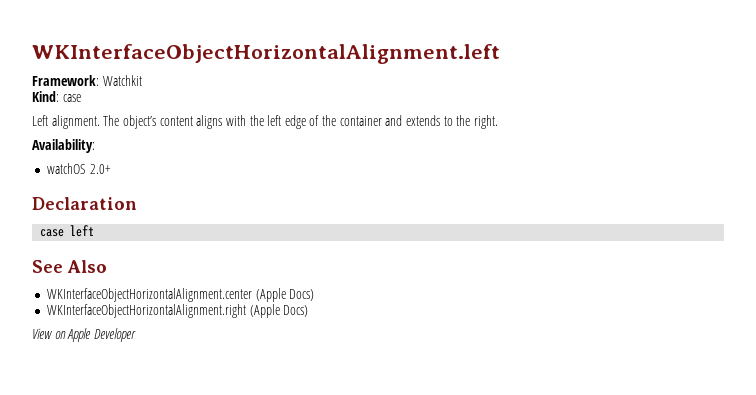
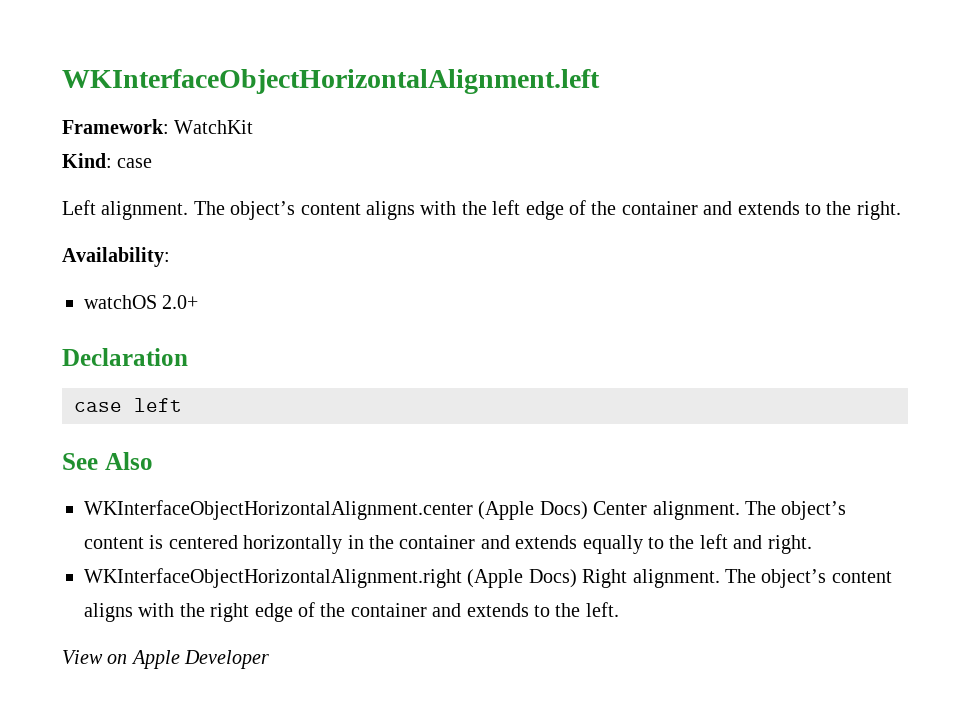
[102,75,142,86] Watchkit -> [174,120,254,134] WatchKit
[46,304,309,318] // WKInterfaceObjectHorizontalAlignment.right (Apple Docs) -> [593,501,847,520] [84,534,812,554] [84,568,892,588] [84,602,619,622] Center alignment. The object’s content is centered horizontally in the container and extends equally to the left and right. // WKInterfaceObjectHorizontalAlignment.right (Apple Docs) Right alignment. The object’s content aligns with the right edge of the container and extends to the left.

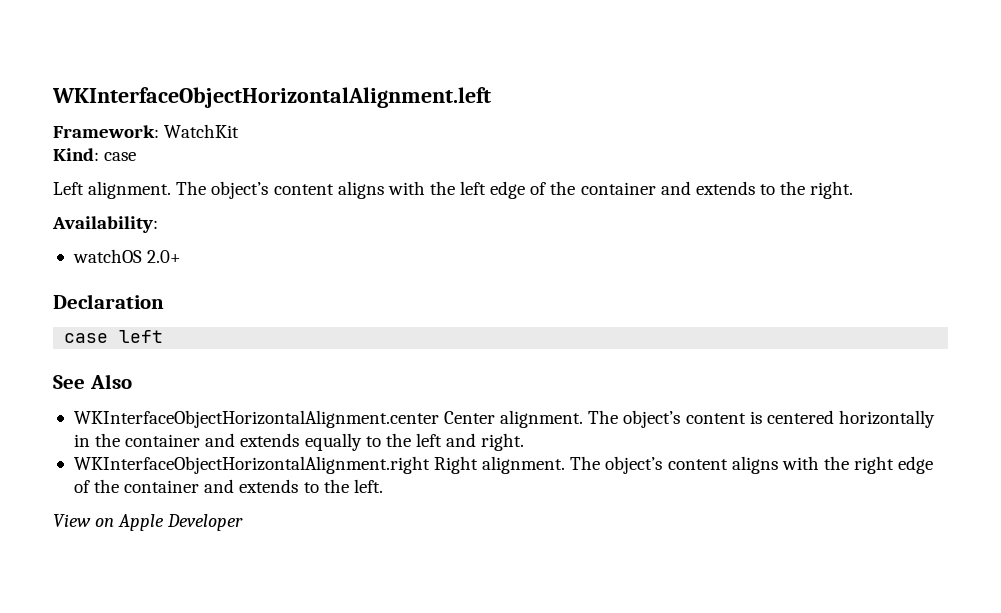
[478,501,588,520] (Apple Docs) -> (439, 419) none
[467,569,577,588] (Apple Docs) -> (430, 465) none

